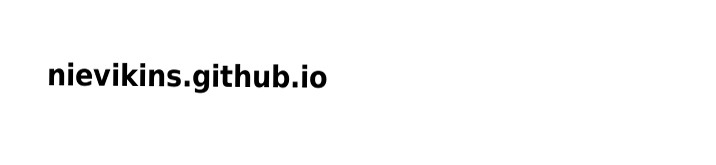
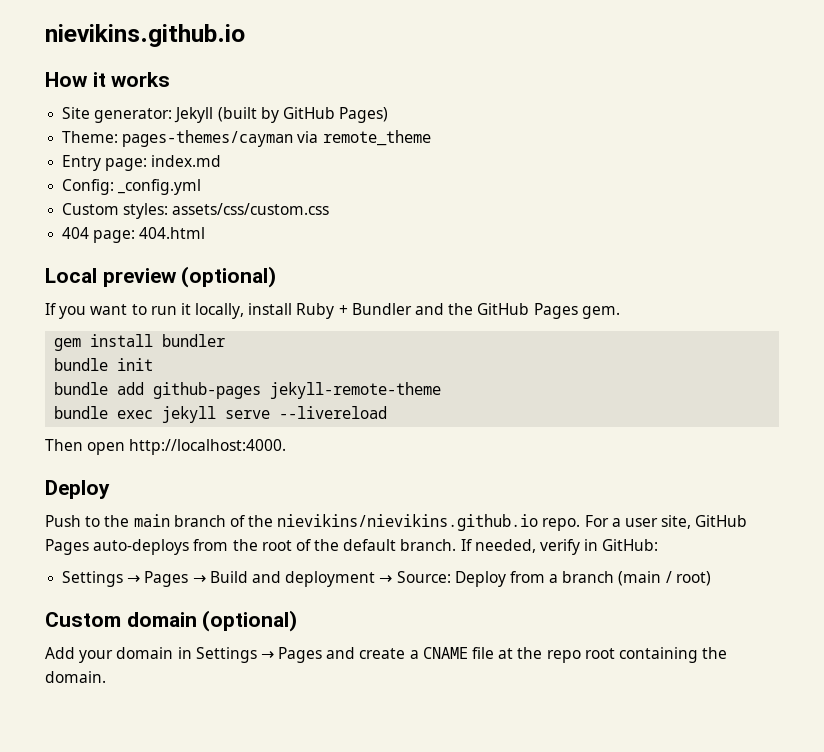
(329, 78) none -> [45,72,171,87] [62,107,389,123] [62,130,431,147] [62,155,222,171] [62,179,202,195] [62,203,330,219] [62,227,206,243] [45,266,277,288] [45,303,620,319] [54,334,226,351] [54,358,154,371] [54,382,442,399] [54,406,388,423] [45,439,287,455] [45,480,110,499] [45,514,748,531] [45,539,659,555] [62,571,711,587] [45,610,298,632] [45,647,728,663] [45,671,106,683] // How it works // Site generator: Jekyll (built by GitHub Pages) // Theme: pages-themes/cayman via remote_theme // Entry page: index.md // Config: _config.yml // Custom styles: assets/css/custom.css // 404 page: 404.html // Local preview (optional) // If you want to run it locally, install Ruby + Bundler and the GitHub Pages gem. // gem install bundler // bundle init // bundle add github-pages jekyll-remote-theme // bundle exec jekyll serve --livereload // Then open http://localhost:4000. // Deploy // Push to the main branch of the nievikins/nievikins.github.io repo. For a user site, GitHub Pages auto-deploys from the root of the default branch. If needed, verify in GitHub: // Settings → Pages → Build and deployment → Source: Deploy from a branch (main / root) // Custom domain (optional) // Add your domain in Settings → Pages and create a CNAME file at the repo root containing the domain.

